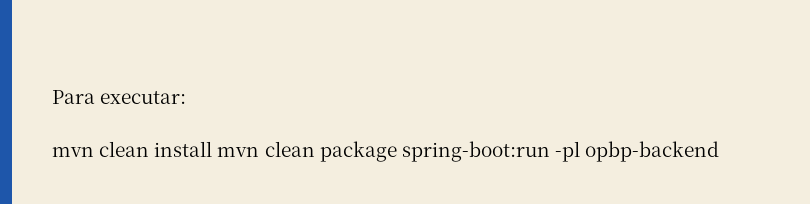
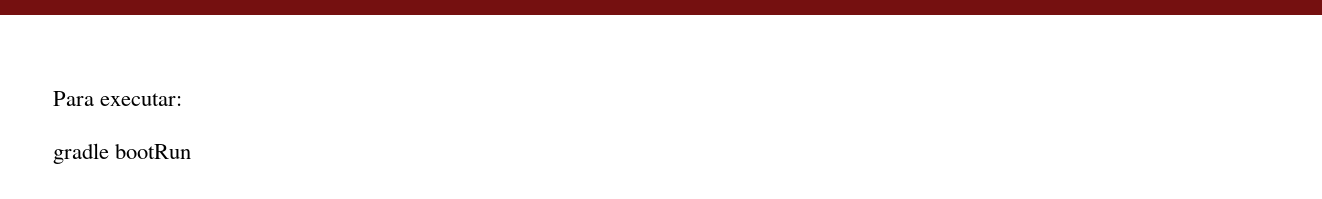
[52,141,720,162] mvn clean install mvn clean package spring-boot:run -pl opbp-backend -> [53,143,192,164] gradle bootRun

